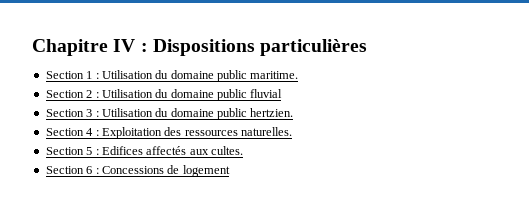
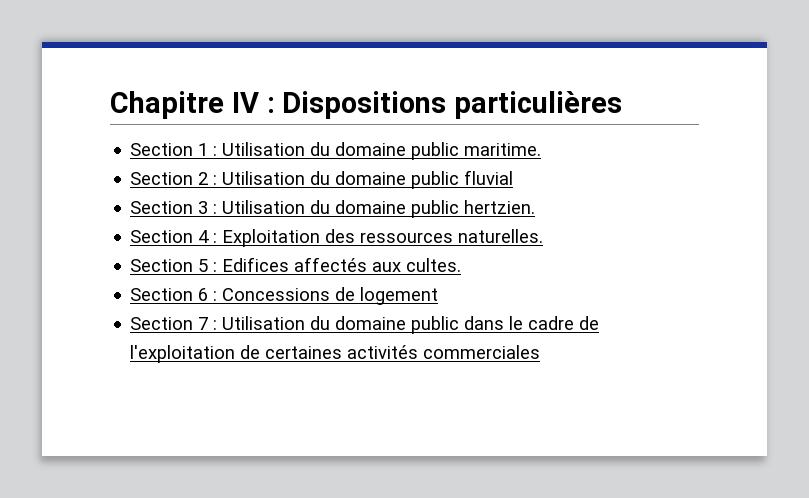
(230, 171) none -> [130,316,600,334] [130,345,541,363] // Section 7 : Utilisation du domaine public dans le cadre de l'exploitation de certaines activités commerciales

